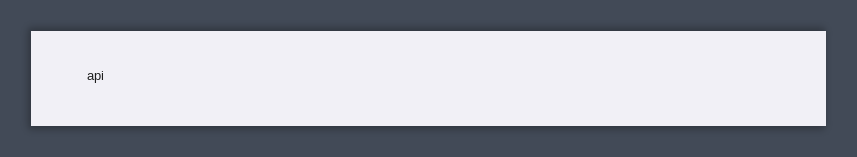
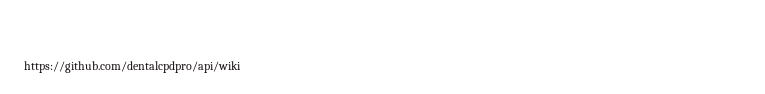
[87,71,104,83] api -> [24,61,241,73] https://github.com/dentalcpdpro/api/wiki

